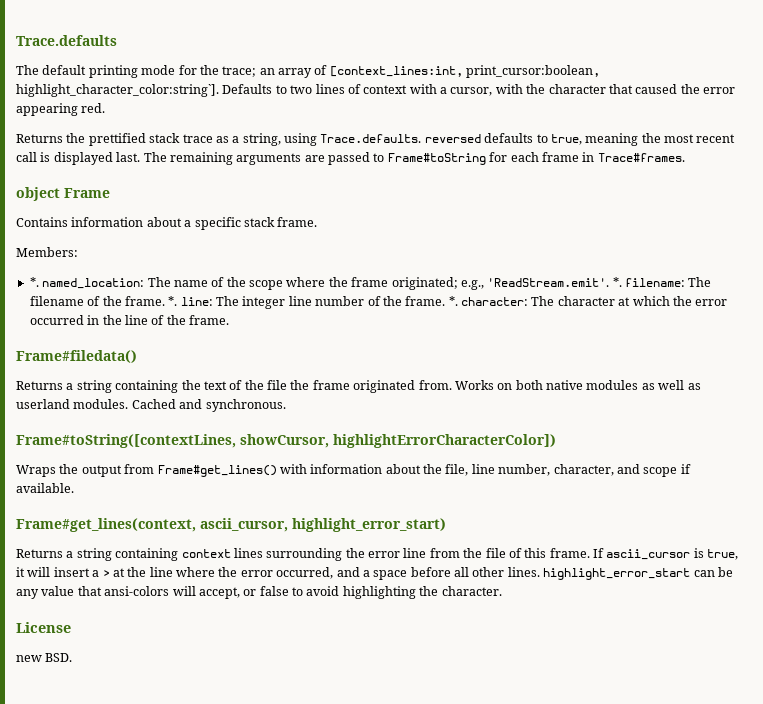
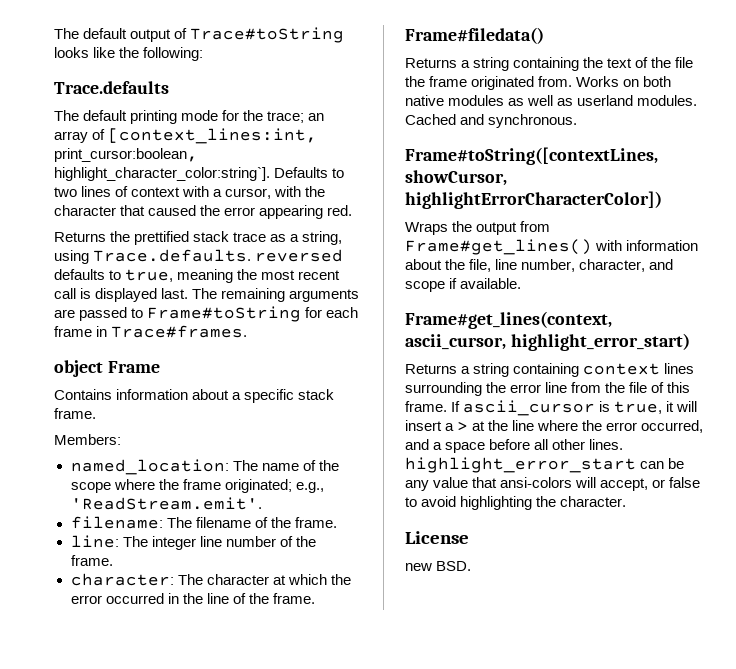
(16, 40) none -> [54,27,345,43] [54,47,204,61] The default output of Trace#toString looks like the following: //
[29,277,39,287] *. -> (121, 439) none
[612,277,622,287] *. -> (262, 503) //
[168,296,178,306] *. -> (337, 522) //
[448,296,458,306] *. -> (113, 560) //

